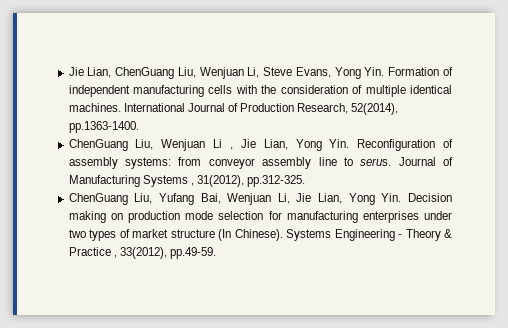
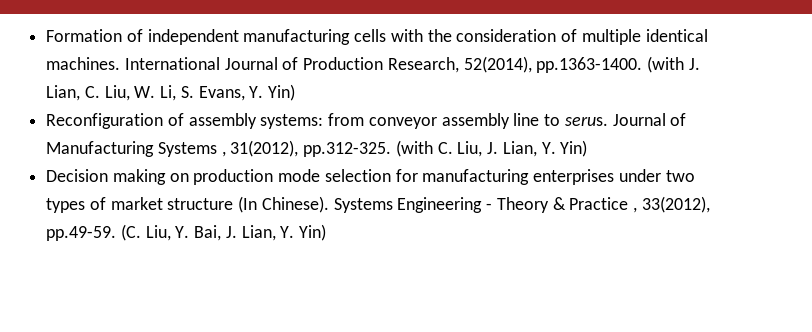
[68,67,385,79] Jie Lian, ChenGuang Liu, Wenjuan Li, Steve Evans, Yong Yin. -> (46, 35) none
[68,139,350,151] // ChenGuang Liu, Wenjuan Li , Jie Lian, Yong Yin. -> [647,56,700,73] [46,84,296,101] (with J. Lian, C. Liu, W. Li, S. Evans, Y. Yin) //
[68,193,402,205] // ChenGuang Liu, Yufang Bai, Wenjuan Li, Jie Lian, Yong Yin. -> [395,140,588,157] (with C. Liu, J. Lian, Y. Yin) //
(216, 253) none -> [120,224,327,241] (C. Liu, Y. Bai, J. Lian, Y. Yin)

